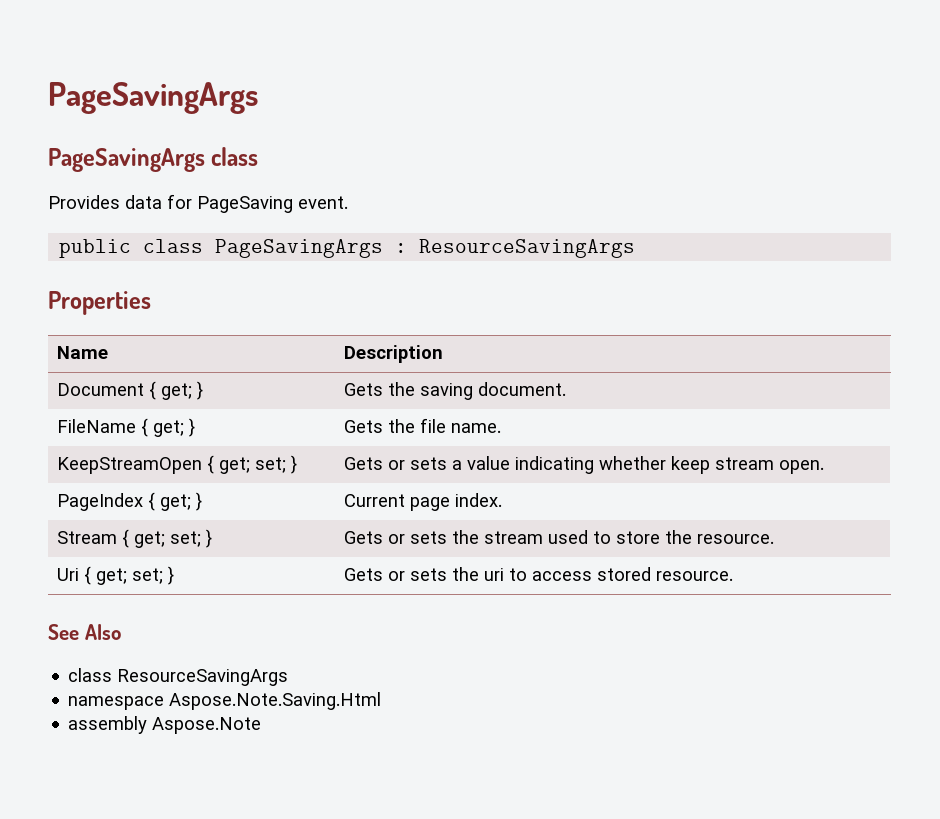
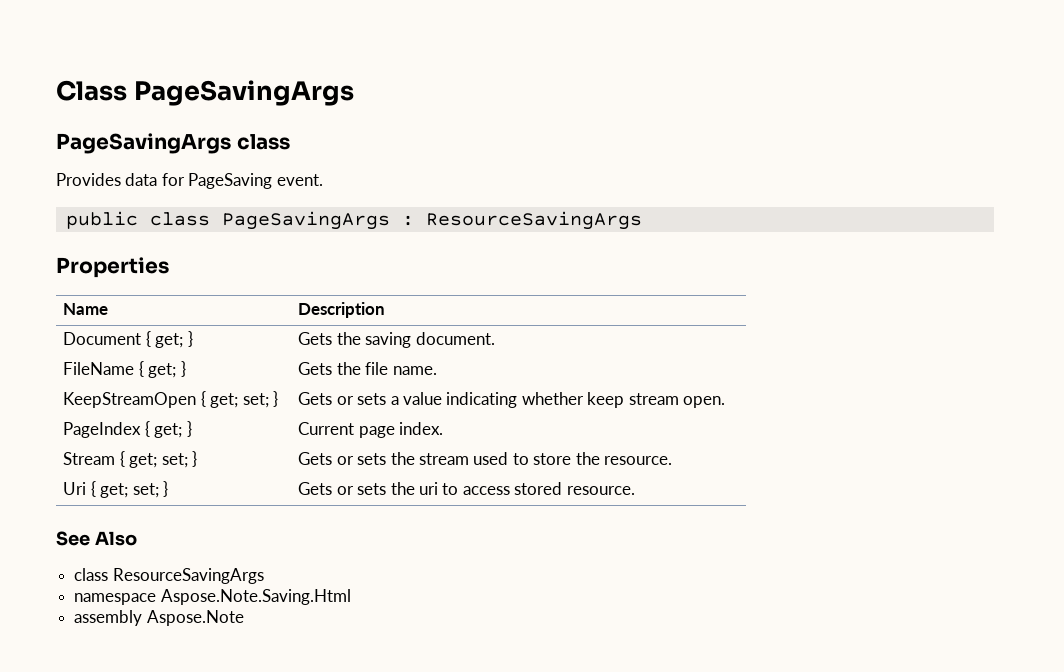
(48, 98) none -> [56,80,127,101] Class

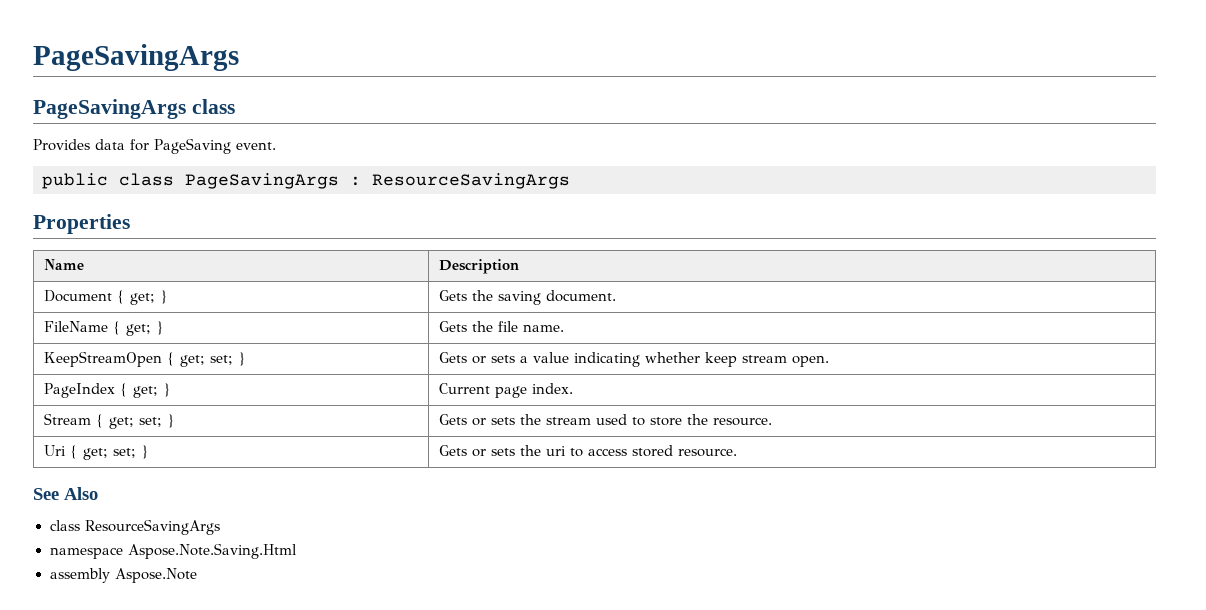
[56,80,127,101] Class -> (33, 57) none

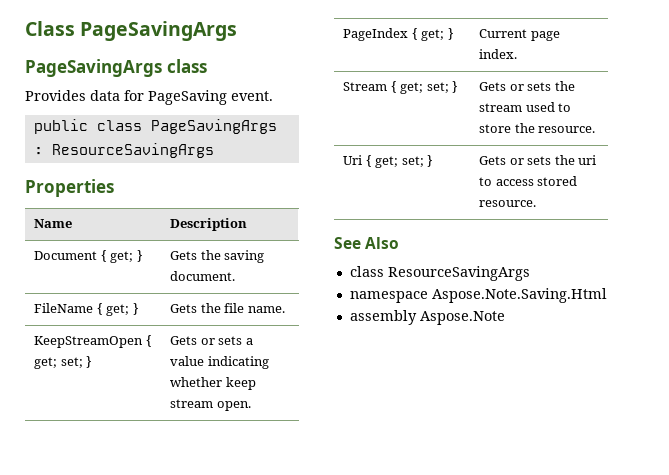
(33, 57) none -> [25,21,75,36] Class

